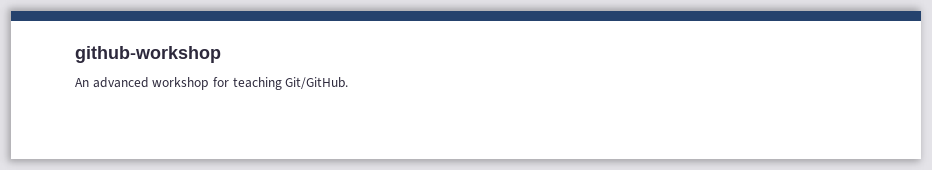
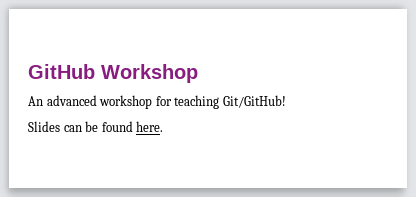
[75,46,221,63] github-workshop -> [28,64,198,83] GitHub Workshop
[285,77,349,89] Git/GitHub. -> [222,95,286,108] [28,121,164,132] Git/GitHub! // Slides can be found here.

